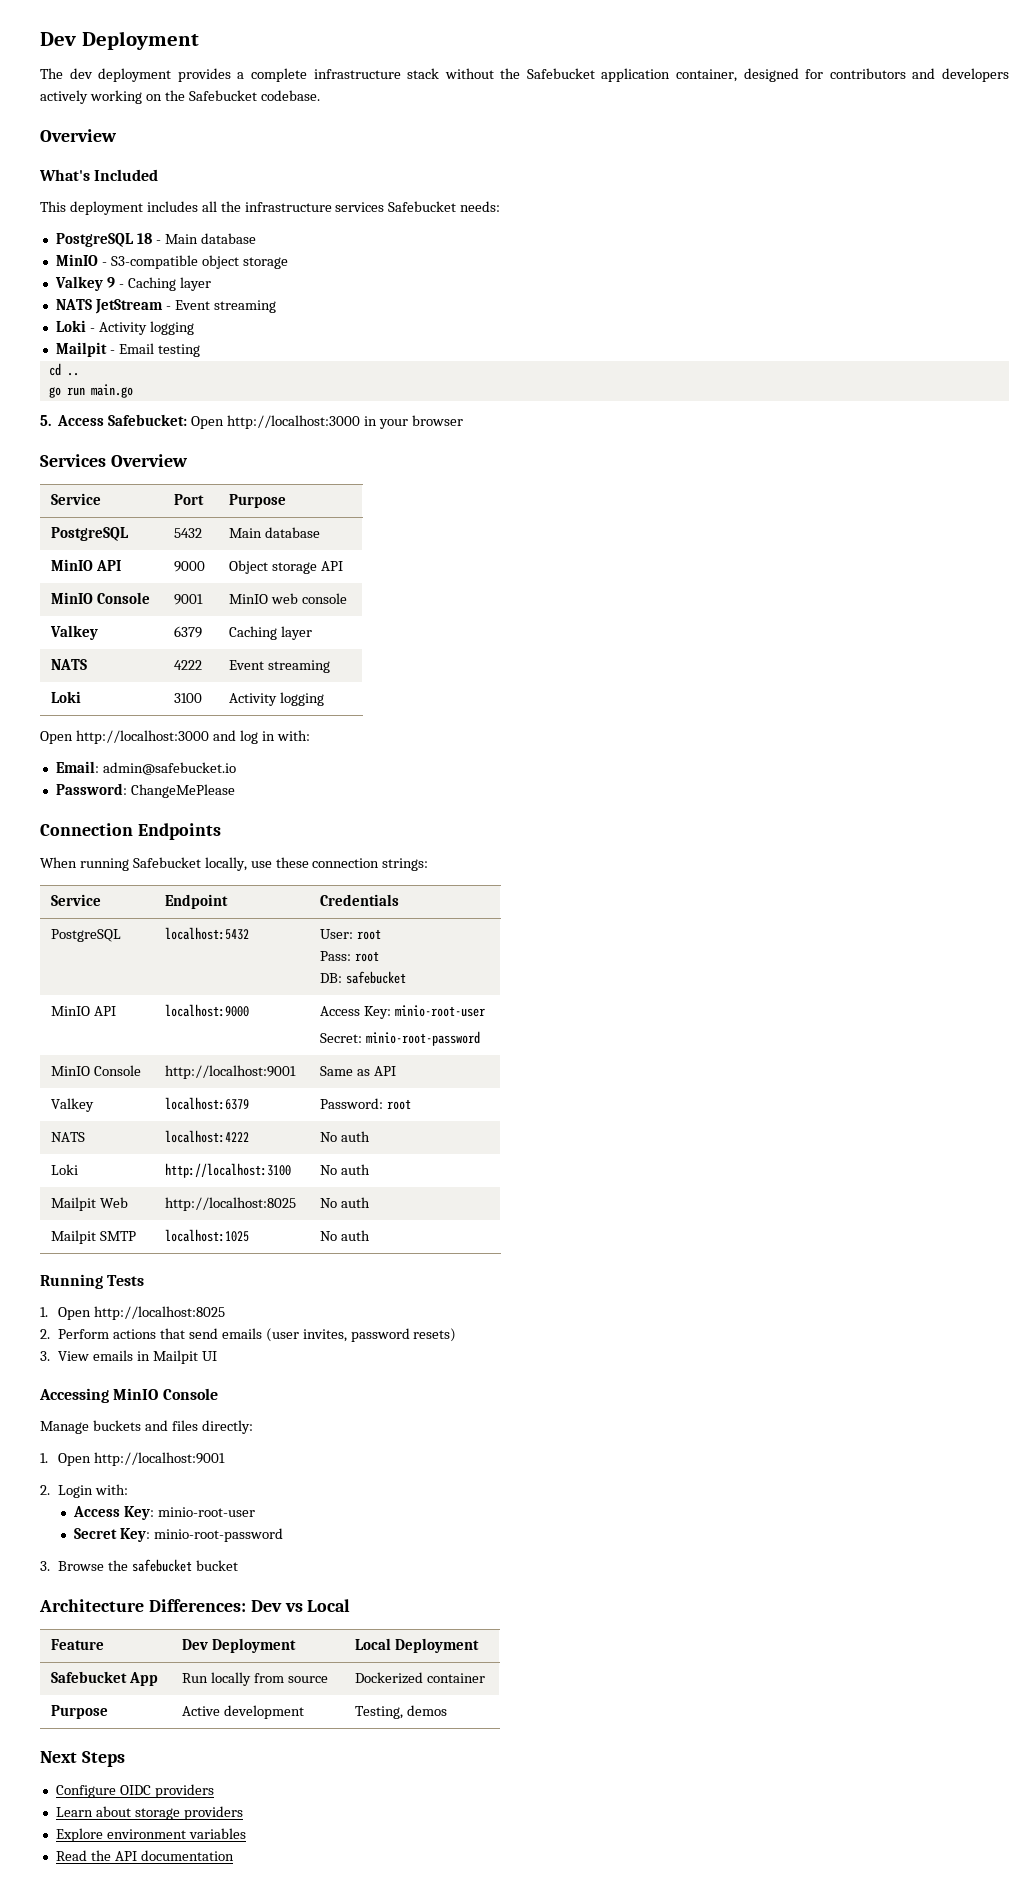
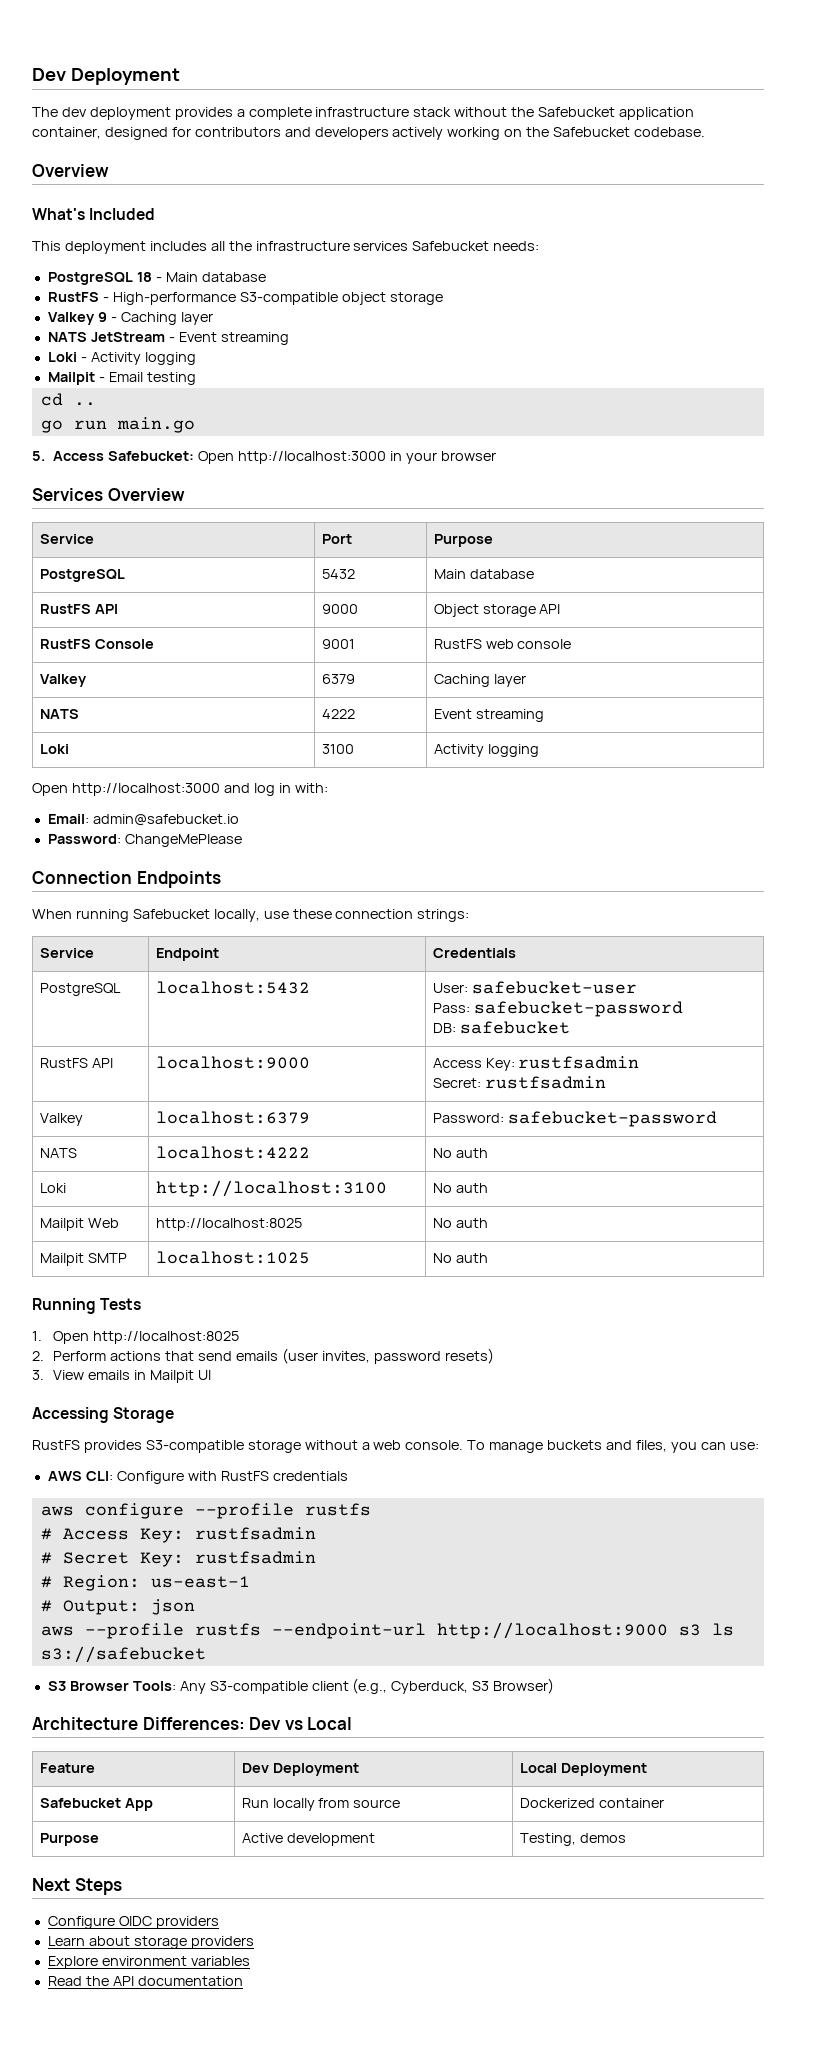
[55,254,107,266] MinIO - -> [47,292,236,305] RustFS - High-performance
[51,559,94,571] MinIO -> [39,604,91,614] RustFS
[51,592,94,604] MinIO -> [39,639,91,649] RustFS
[229,594,269,604] MinIO -> [433,639,482,649] RustFS
[357,929,382,940] root -> [471,981,637,994] safebucket-user
[355,951,380,962] root -> [473,1001,683,1017] safebucket-password
[51,1006,91,1016] MinIO -> [39,1058,88,1068] RustFS
[395,1005,486,1017] minio-root-user -> [518,1056,640,1069] rustfsadmin
[366,1031,481,1046] [51,1065,142,1076] [165,1065,297,1079] [320,1066,397,1076] minio-root-password // MinIO Console | http://localhost:9001 | Same as API -> [484,1076,606,1089] rustfsadmin
[387,1099,412,1110] root -> [507,1111,717,1127] safebucket-password
[113,1388,218,1400] [40,1420,253,1434] [40,1452,226,1466] [40,1484,129,1498] [73,1506,255,1520] [74,1528,283,1542] [40,1559,238,1572] MinIO Console // Manage buckets and files directly: // 1. Open http://localhost:9001 // 2. Login with: // Access Key: minio-root-user // Secret Key: minio-root-password // 3. Browse the safebucket bucket -> [113,1407,175,1423] [32,1440,759,1453] [47,1471,348,1484] [40,1503,371,1519] [40,1527,316,1543] [40,1551,316,1567] [40,1575,250,1591] [40,1599,195,1615] [40,1622,734,1639] [40,1646,206,1663] [47,1678,555,1694] Storage // RustFS provides S3-compatible storage without a web console. To manage buckets and files, you can use: // AWS CLI: Configure with RustFS credentials // aws configure --profile rustfs // # Access Key: rustfsadmin // # Secret Key: rustfsadmin // # Region: us-east-1 // # Output: json // aws --profile rustfs --endpoint-url http://localhost:9000 s3 ls s3://safebucket // S3 Browser Tools: Any S3-compatible client (e.g., Cyberduck, S3 Browser)

